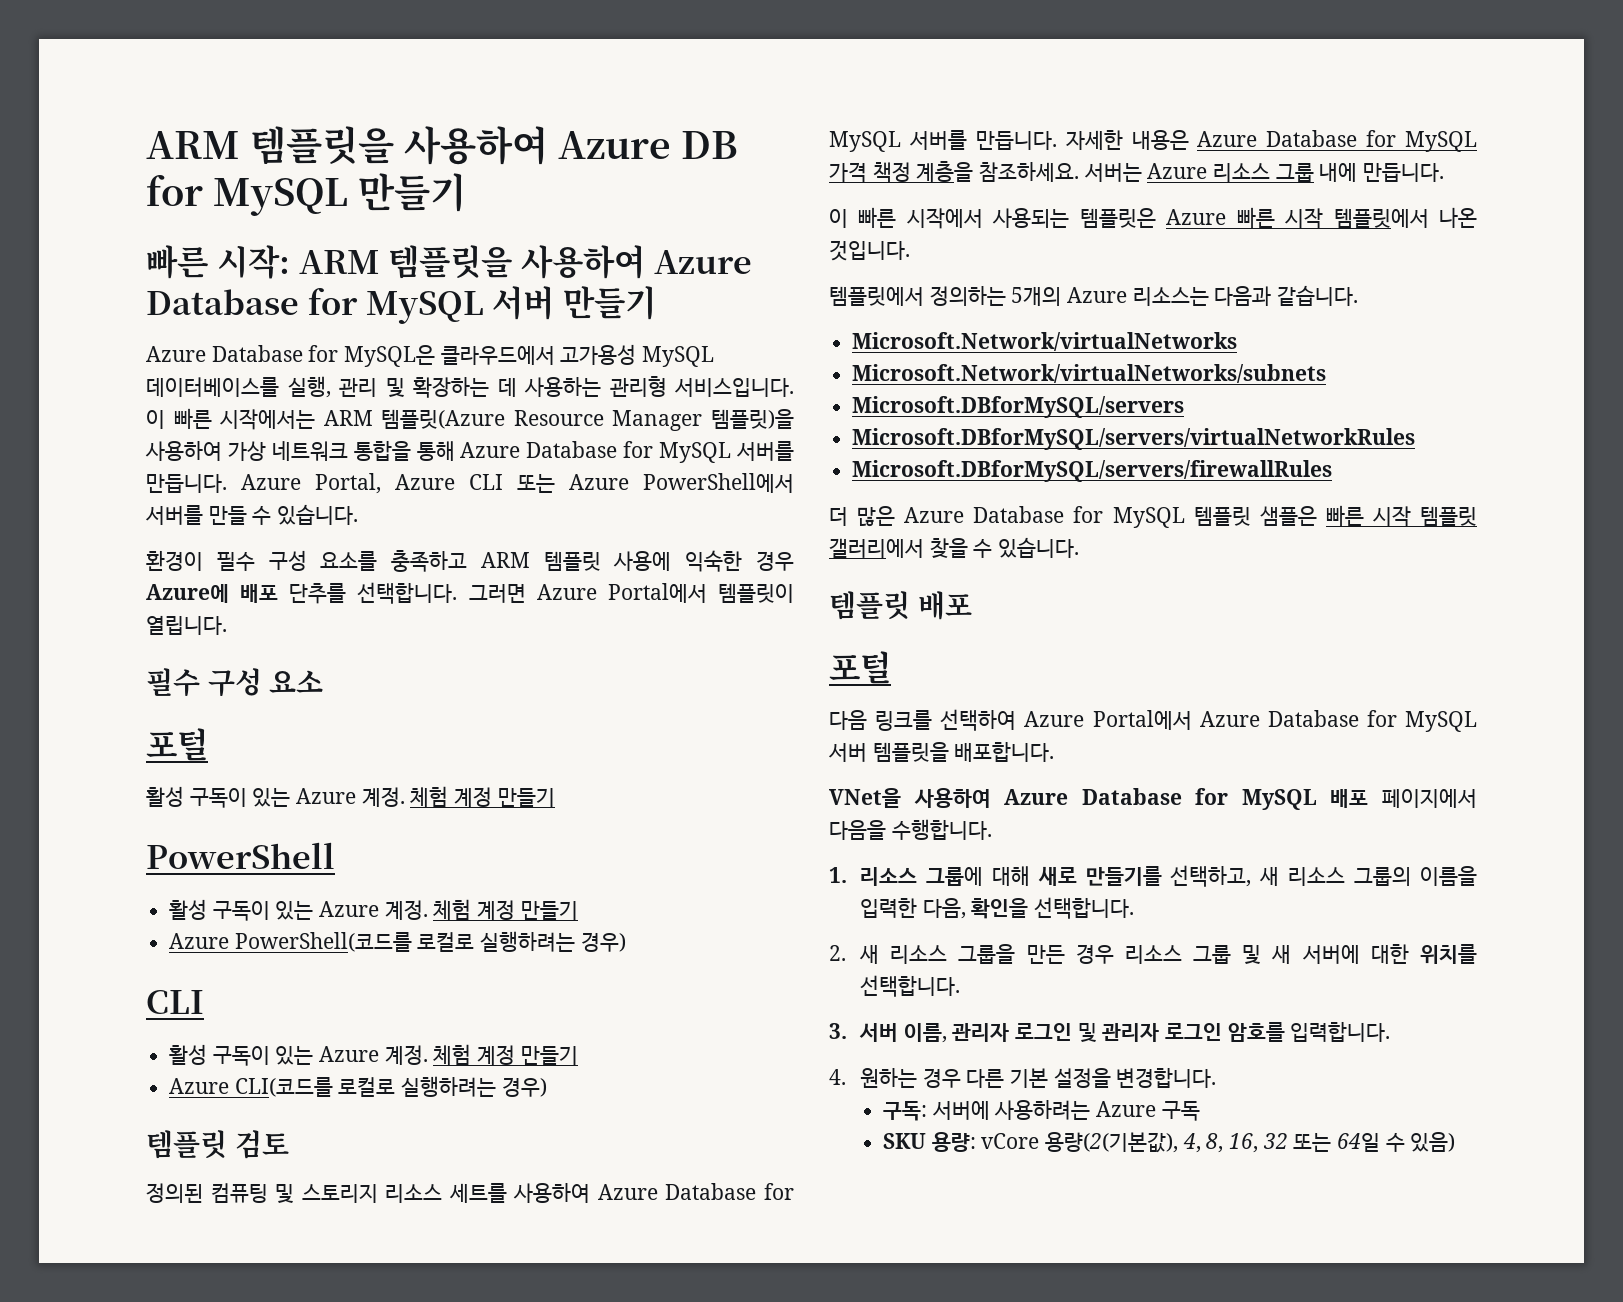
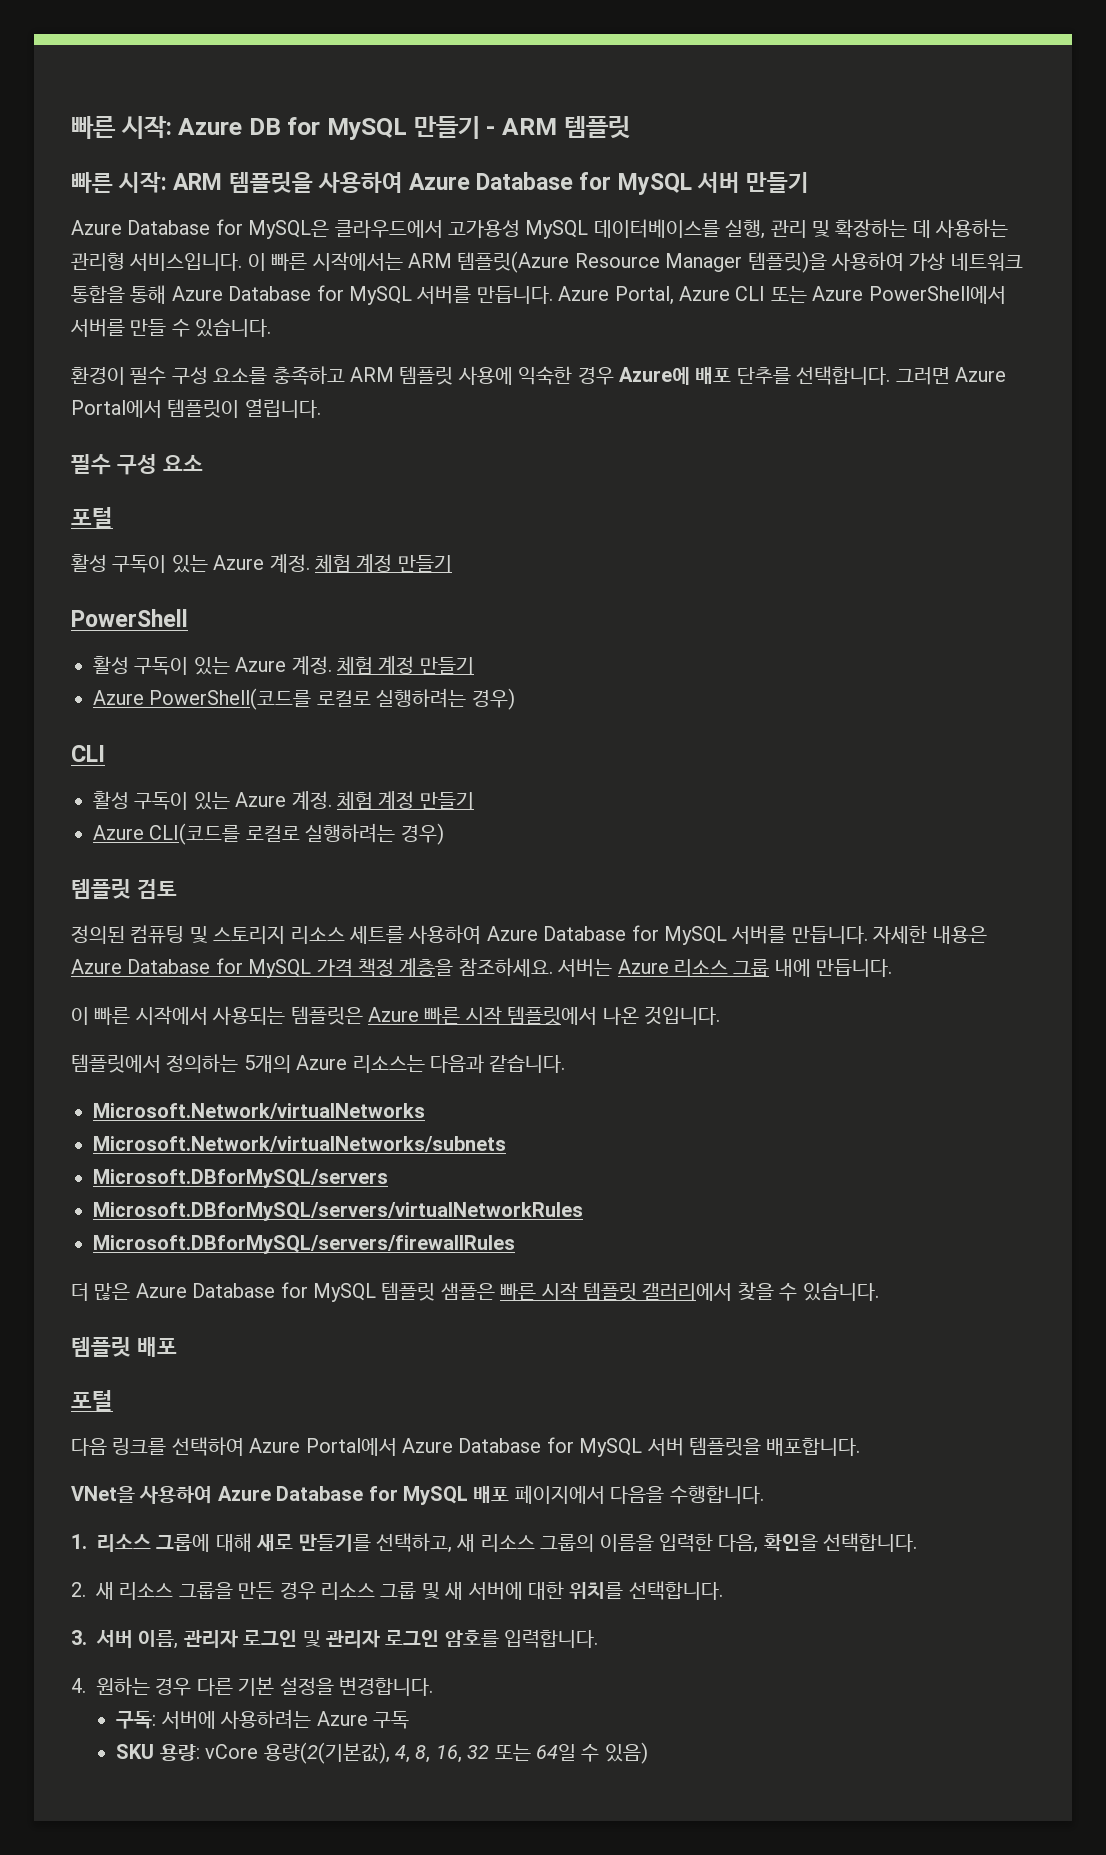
[146,126,549,165] ARM 템플릿을 사용하여 -> [71,116,172,139] 빠른 시작:
(467, 192) none -> [486,116,630,139] - ARM 템플릿

